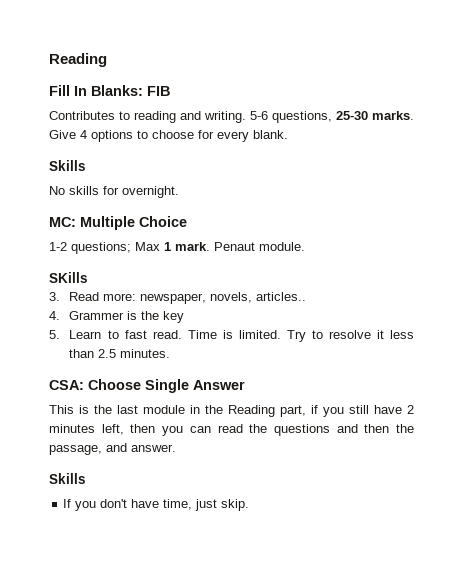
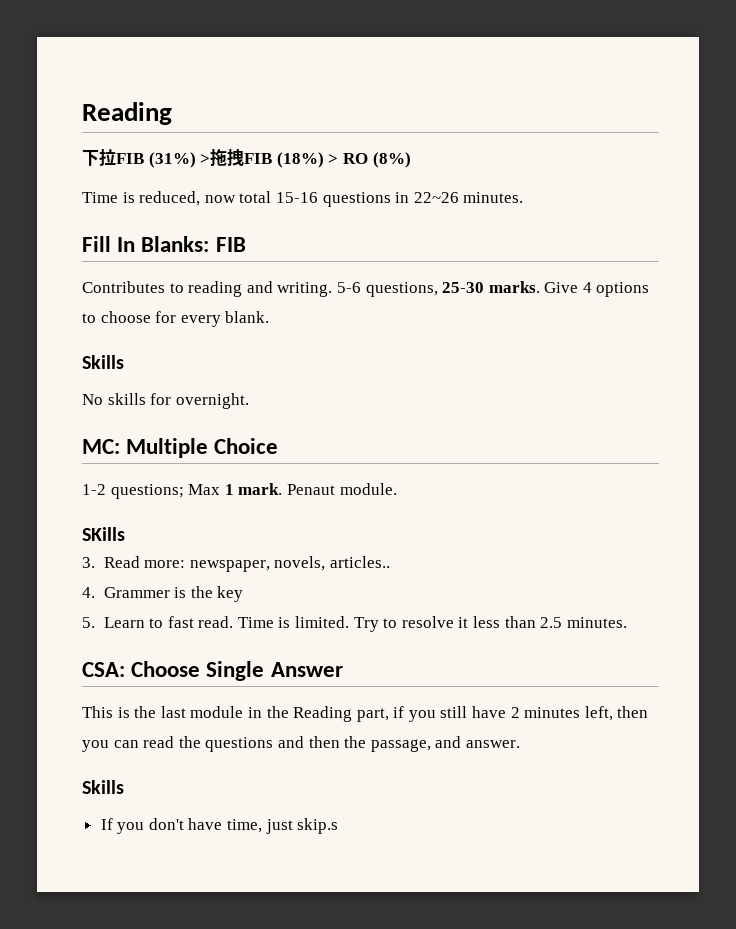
[49,53,107,67] Reading -> [82,102,172,125] [82,149,411,168] [82,191,524,207] Reading // 下拉FIB (31%) >拖拽FIB (18%) > RO (8%) // Time is reduced, now total 15-16 questions in 22~26 minutes.
[221,499,250,511] skip. -> [297,818,339,834] skip.s

